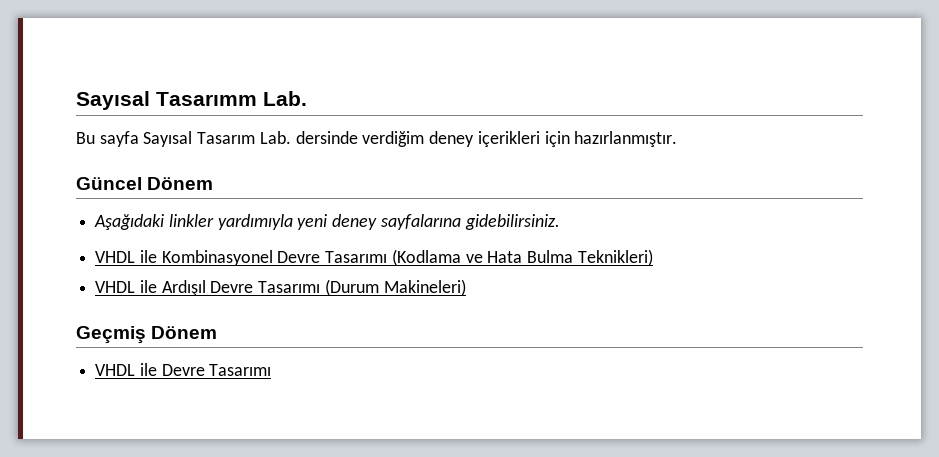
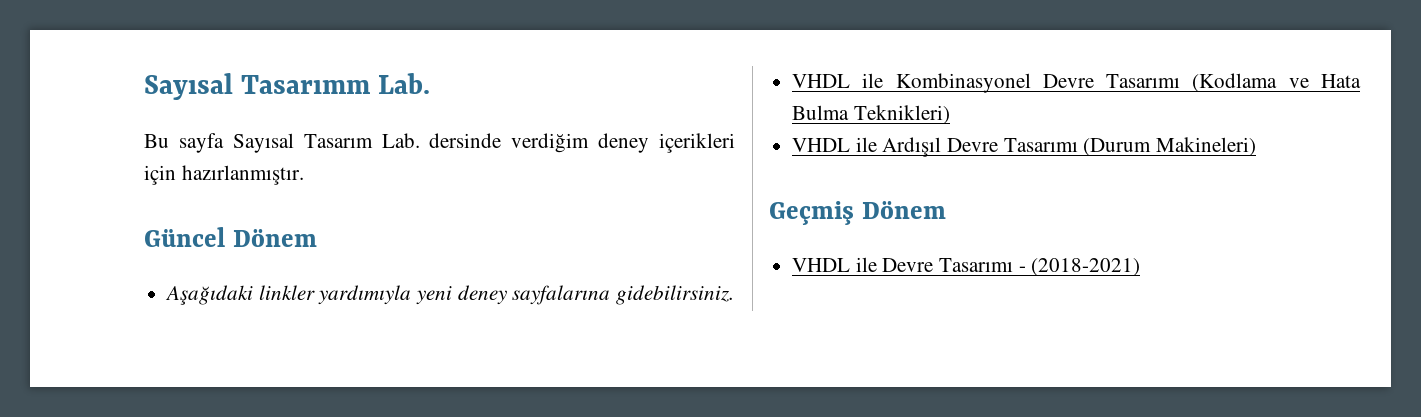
(272, 370) none -> [1018,258,1141,276] - (2018-2021)

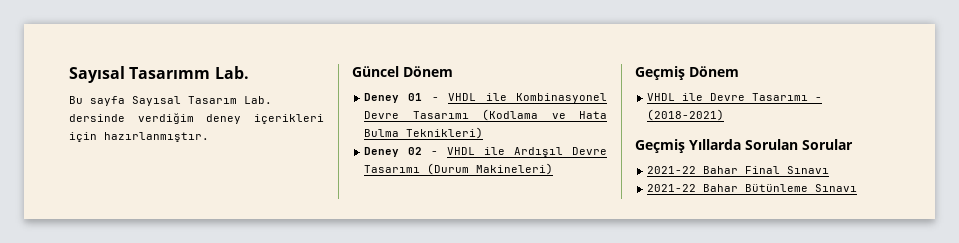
[165,285,735,305] Aşağıdaki linkler yardımıyla yeni deney sayfalarına gidebilirsiniz. // -> [364,93,439,103] Deney 01 -
(950, 114) none -> [364,147,439,157] Deney 02 -
(1141, 267) none -> [635,139,853,153] [647,166,830,174] [647,184,858,192] // Geçmiş Yıllarda Sorulan Sorular // 2021-22 Bahar Final Sınavı // 2021-22 Bahar Bütünleme Sınavı

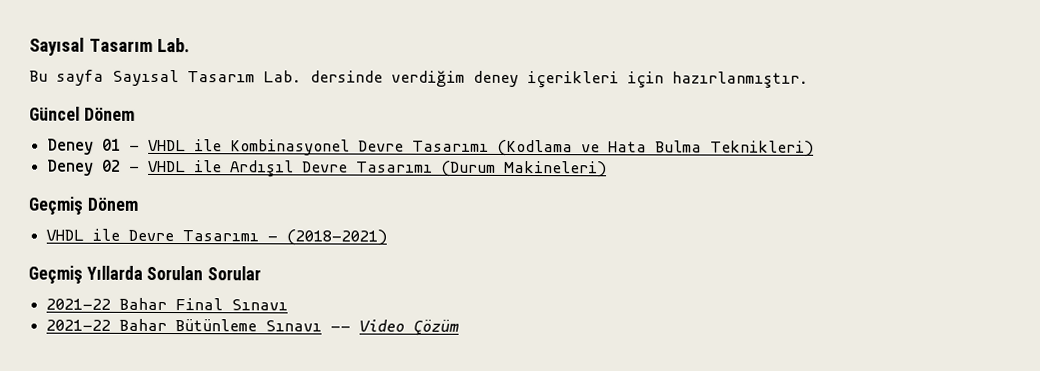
[69,66,211,83] Sayısal Tasarımm -> [29,37,153,56] Sayısal Tasarım
(858, 188) none -> [330,319,460,336] -- Video Çözüm

